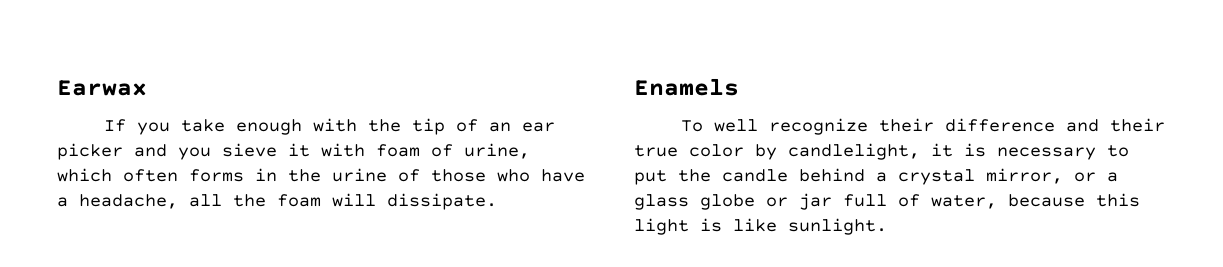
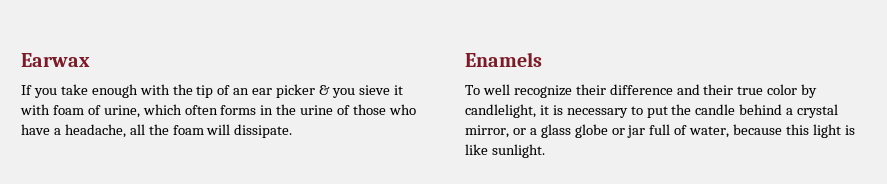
[134,144,167,157] and -> [319,85,331,95] &

